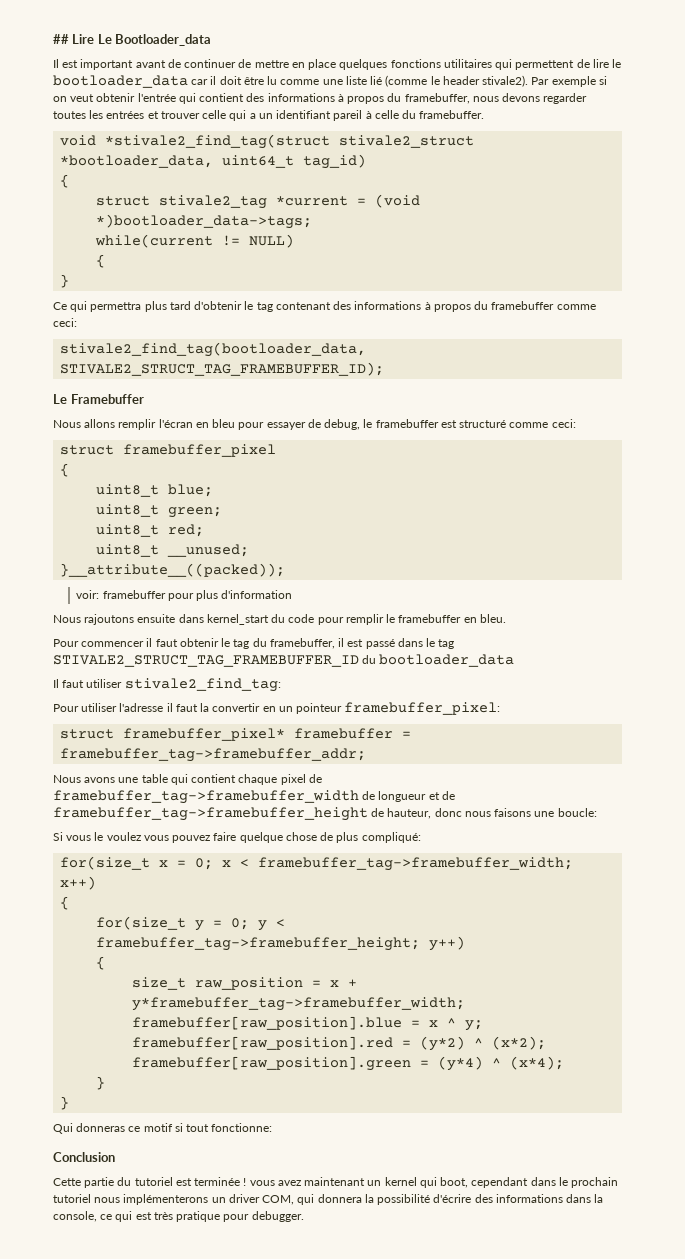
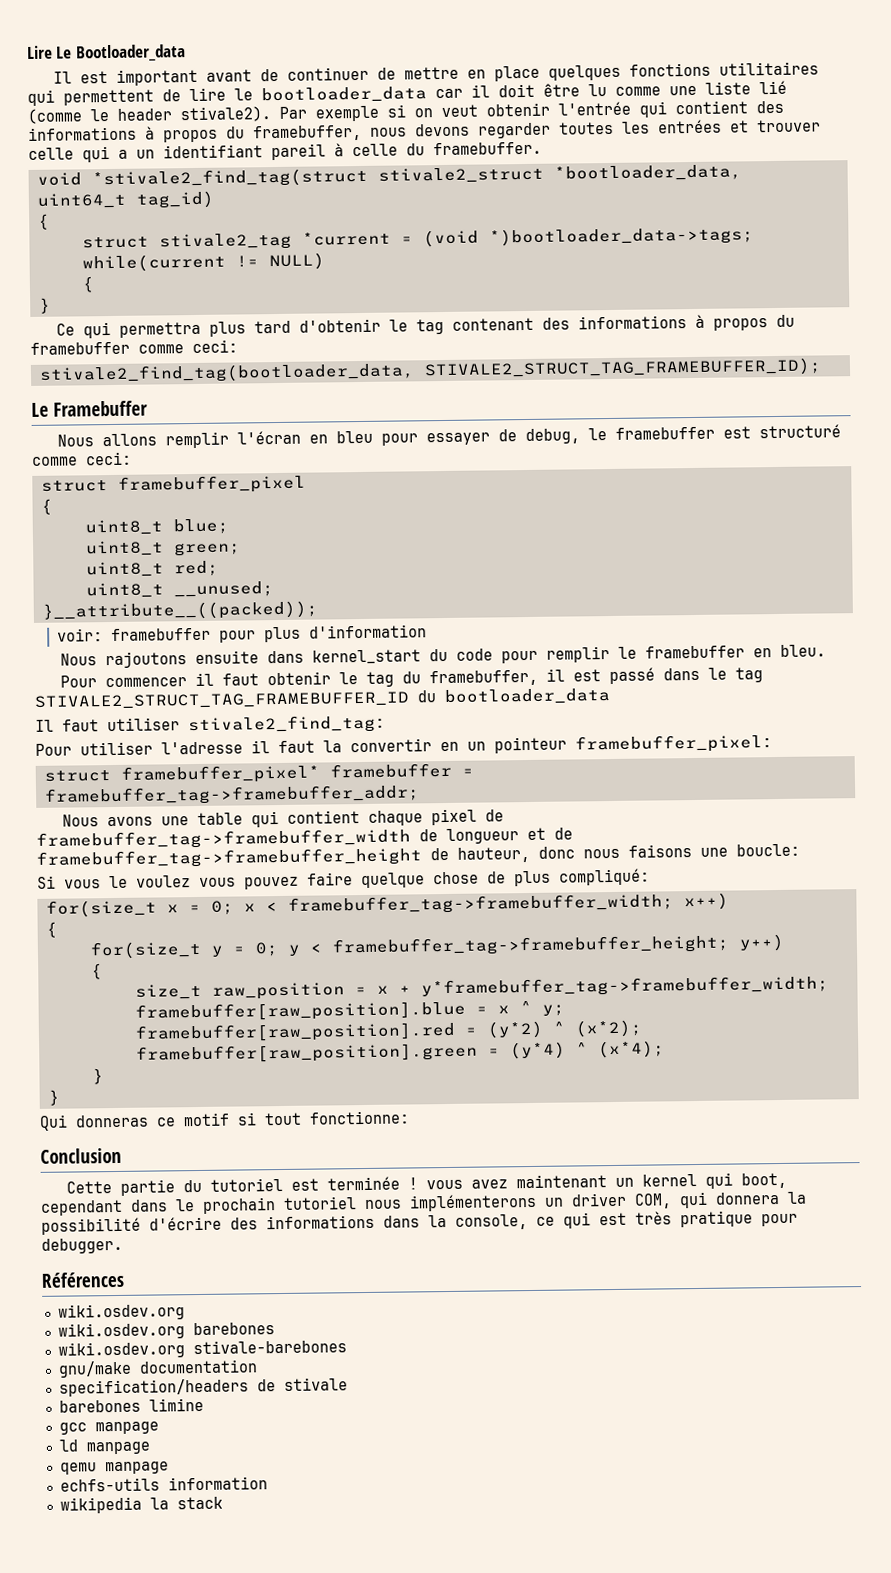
[53,34,69,44] ## -> (27, 52) none
(304, 1216) none -> [41,1271,125,1288] [57,1303,185,1321] [57,1322,275,1340] [57,1339,347,1359] [57,1359,258,1378] [58,1377,348,1397] [58,1397,204,1413] [58,1421,159,1435] [58,1439,151,1455] [59,1461,169,1475] [59,1476,268,1492] [59,1496,223,1514] // Références // wiki.osdev.org // wiki.osdev.org barebones // wiki.osdev.org stivale-barebones // gnu/make documentation // specification/headers de stivale // barebones limine // gcc manpage // ld manpage // qemu manpage // echfs-utils information // wikipedia la stack

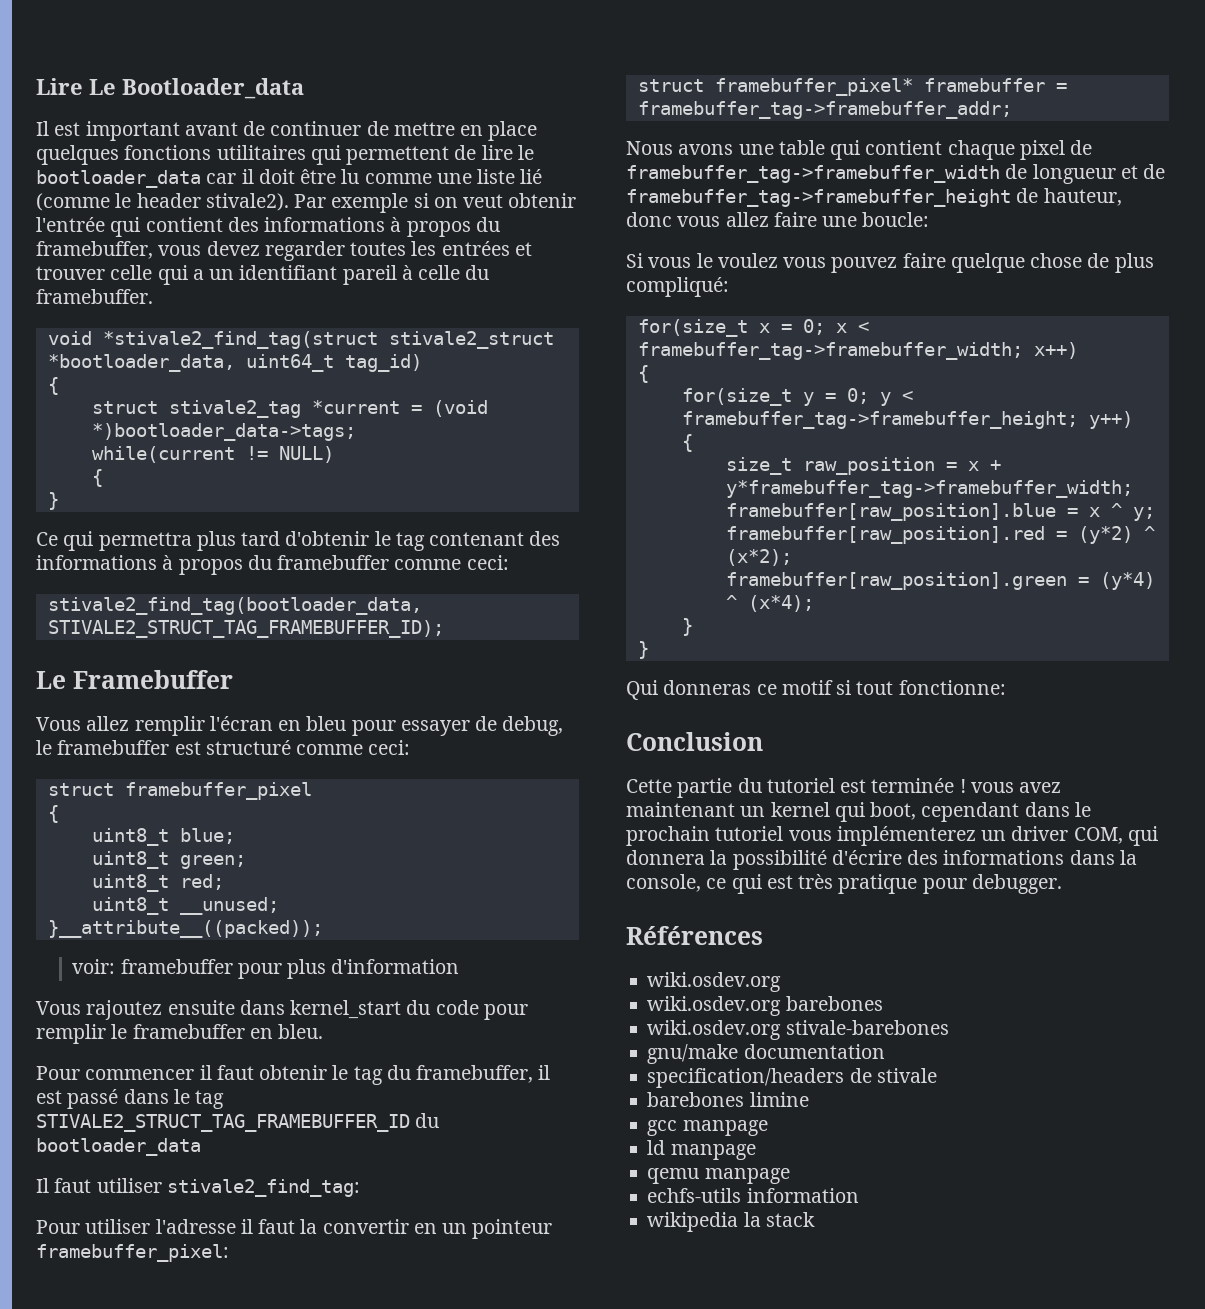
[370,123,470,137] nous devons -> [158,241,260,256] vous devez
[56,433,157,447] Nous allons -> [36,716,130,731] Vous allez
[59,651,187,669] Nous rajoutons -> [36,1000,163,1020] Vous rajoutez
[583,844,692,859] nous faisons -> [677,212,817,227] vous allez faire
[364,1193,537,1212] nous implémenterons -> [788,826,976,846] vous implémenterez

